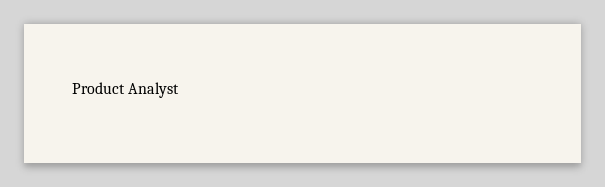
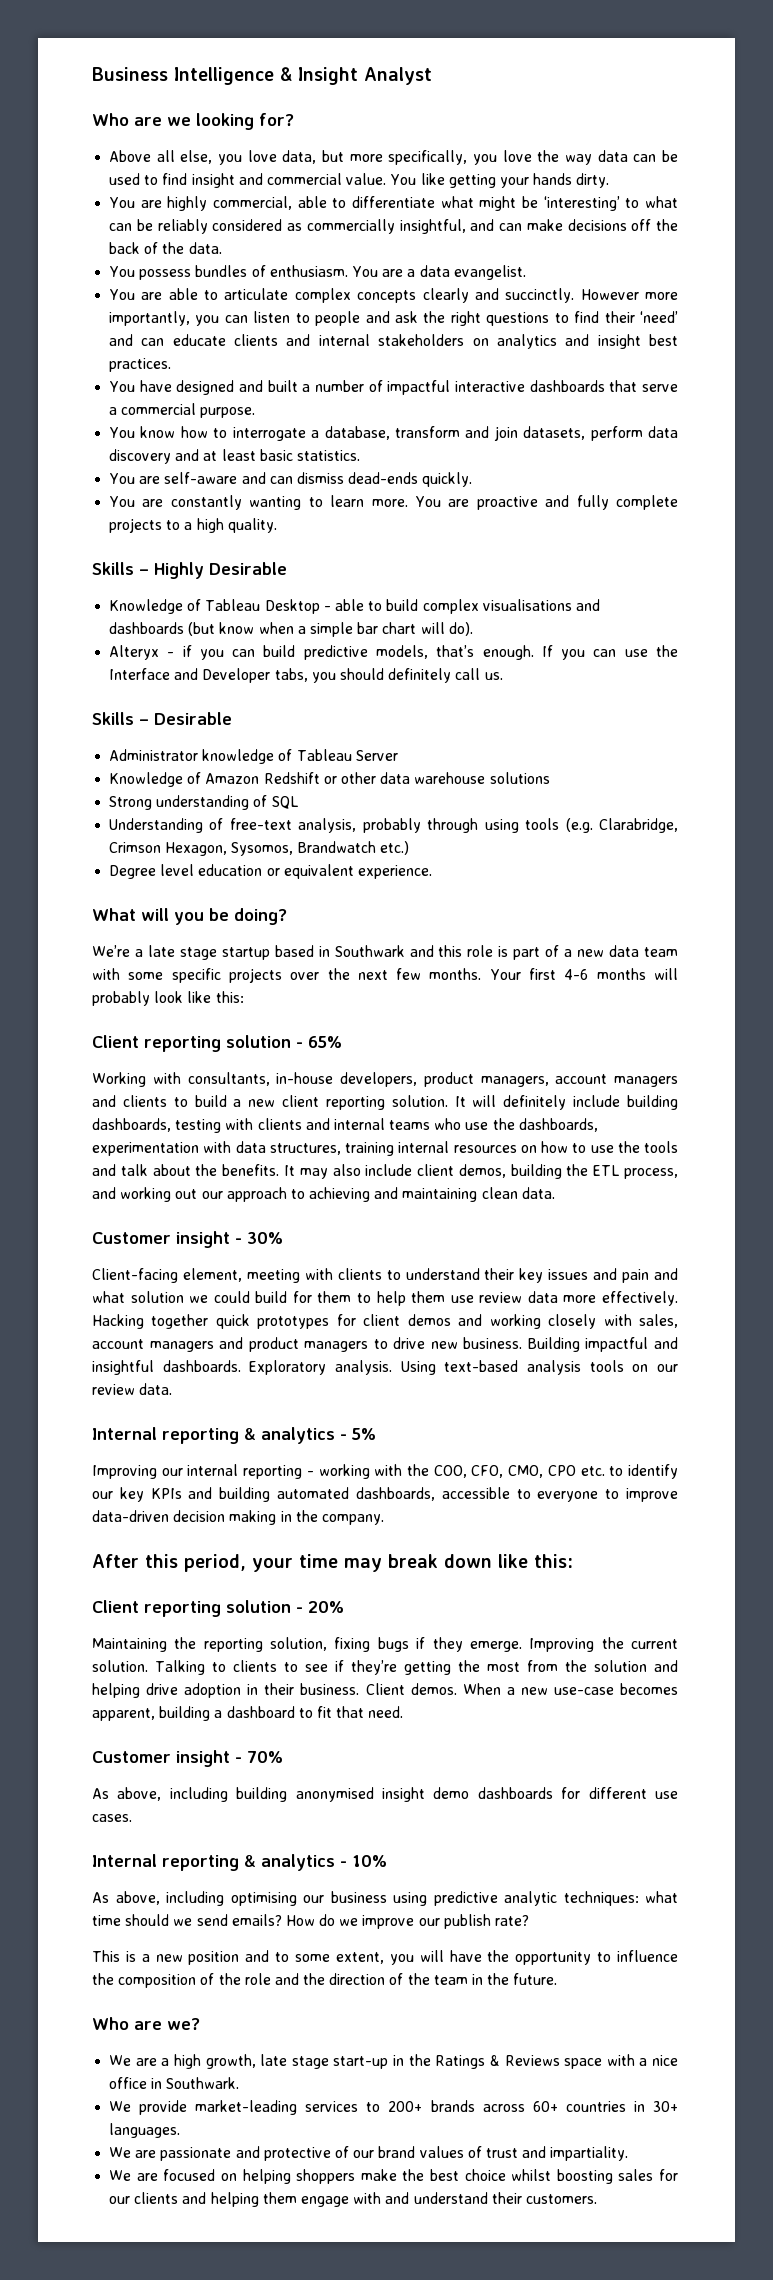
[72,82,180,98] Product Analyst -> [92,67,432,85] [92,113,294,130] [109,150,678,165] [109,173,610,188] [109,196,678,211] [109,219,678,234] [109,242,222,254] [109,265,526,280] [109,288,678,303] [109,311,679,326] [109,334,678,349] [109,358,172,372] [109,380,678,395] [109,403,256,418] [109,426,678,441] [109,449,360,464] [109,472,473,487] [109,495,678,510] [109,518,277,533] [92,562,287,579] [109,599,600,614] [109,622,473,637] [109,645,678,660] [109,668,503,683] [92,712,232,725] [109,749,398,764] [109,772,550,787] [109,795,298,810] [109,818,679,833] [109,841,409,856] [109,864,432,879] [92,908,287,925] [92,945,679,960] [92,968,678,983] [92,991,244,1006] [92,1035,342,1052] [92,1072,678,1087] [92,1095,678,1110] [92,1118,598,1133] [92,1141,678,1156] [92,1164,678,1179] [92,1187,555,1202] [92,1231,283,1248] [92,1268,678,1283] [92,1291,678,1306] [92,1314,678,1329] [92,1337,678,1352] [92,1360,678,1375] [92,1383,173,1395] [92,1427,376,1444] [92,1464,678,1479] [92,1487,678,1502] [92,1510,384,1525] [92,1554,573,1572] [92,1600,344,1617] [92,1637,679,1652] [92,1660,678,1675] [92,1683,678,1698] [92,1706,404,1721] [92,1750,283,1767] [92,1787,678,1802] [92,1814,132,1822] [92,1854,387,1871] [92,1891,678,1906] [92,1914,530,1929] [92,1950,679,1965] [92,1973,558,1988] [92,2017,200,2030] [109,2054,678,2069] [109,2077,240,2089] [109,2100,679,2115] [109,2123,181,2138] [109,2146,629,2161] [109,2169,679,2184] [109,2192,597,2207] Business Intelligence & Insight Analyst // Who are we looking for? // Above all else, you love data, but more specifically, you love the way data can be used to find insight and commercial value. You like getting your hands dirty. // You are highly commercial, able to differentiate what might be ‘interesting’ to what can be reliably considered as commercially insightful, and can make decisions off the back of the data. // You possess bundles of enthusiasm. You are a data evangelist. // You are able to articulate complex concepts clearly and succinctly. However more importantly, you can listen to people and ask the right questions to find their ‘need’ and can educate clients and internal stakeholders on analytics and insight best practices. // You have designed and built a number of impactful interactive dashboards that serve a commercial purpose. // You know how to interrogate a database, transform and join datasets, perform data discovery and at least basic statistics. // You are self-aware and can dismiss dead-ends quickly. // You are constantly wanting to learn more. You are proactive and fully complete projects to a high quality. // Skills – Highly Desirable // Knowledge of Tableau Desktop - able to build complex visualisations and dashboards (but know when a simple bar chart will do). // Alteryx - if you can build predictive models, that’s enough. If you can use the Interface and Developer tabs, you should definitely call us. // Skills – Desirable // Administrator knowledge of Tableau Server // Knowledge of Amazon Redshift or other data warehouse solutions // Strong understanding of SQL // Understanding of free-text analysis, probably through using tools (e.g. Clarabridge, Crimson Hexagon, Sysomos, Brandwatch etc.) // Degree level education or equivalent experience. // What will you be doing? // We’re a late stage startup based in Southwark and this role is part of a new data team with some specific projects over the next few months. Your first 4-6 months will probably look like this: // Client reporting solution - 65% // Working with consultants, in-house developers, product managers, account managers and clients to build a new client reporting solution. It will definitely include building dashboards, testing with clients and internal teams who use the dashboards, experimentation with data structures, training internal resources on how to use the tools and talk about the benefits. It may also include client demos, building the ETL process, and working out our approach to achieving and maintaining clean data. // Customer insight - 30% // Client-facing element, meeting with clients to understand their key issues and pain and what solution we could build for them to help them use review data more effectively. Hacking together quick prototypes for client demos and working closely with sales, account managers and product managers to drive new business. Building impactful and insightful dashboards. Exploratory analysis. Using text-based analysis tools on our review data. // Internal reporting & analytics - 5% // Improving our internal reporting - working with the COO, CFO, CMO, CPO etc. to identify our key KPIs and building automated dashboards, accessible to everyone to improve data-driven decision making in the company. // After this period, your time may break down like this: // Client reporting solution - 20% // Maintaining the reporting solution, fixing bugs if they emerge. Improving the current solution. Talking to clients to see if they’re getting the most from the solution and helping drive adoption in their business. Client demos. When a new use-case becomes apparent, building a dashboard to fit that need. // Customer insight - 70% // As above, including building anonymised insight demo dashboards for different use cases. // Internal reporting & analytics - 10% // As above, including optimising our business using predictive analytic techniques: what time should we send emails? How do we improve our publish rate? // This is a new position and to some extent, you will have the opportunity to influence the composition of the role and the direction of the team in the future. // Who are we? // We are a high growth, late stage start-up in the Ratings & Reviews space with a nice office in Southwark. // We provide market-leading services to 200+ brands across 60+ countries in 30+ languages. // We are passionate and protective of our brand values of trust and impartiality. // We are focused on helping shoppers make the best choice whilst boosting sales for our clients and helping them engage with and understand their customers.

